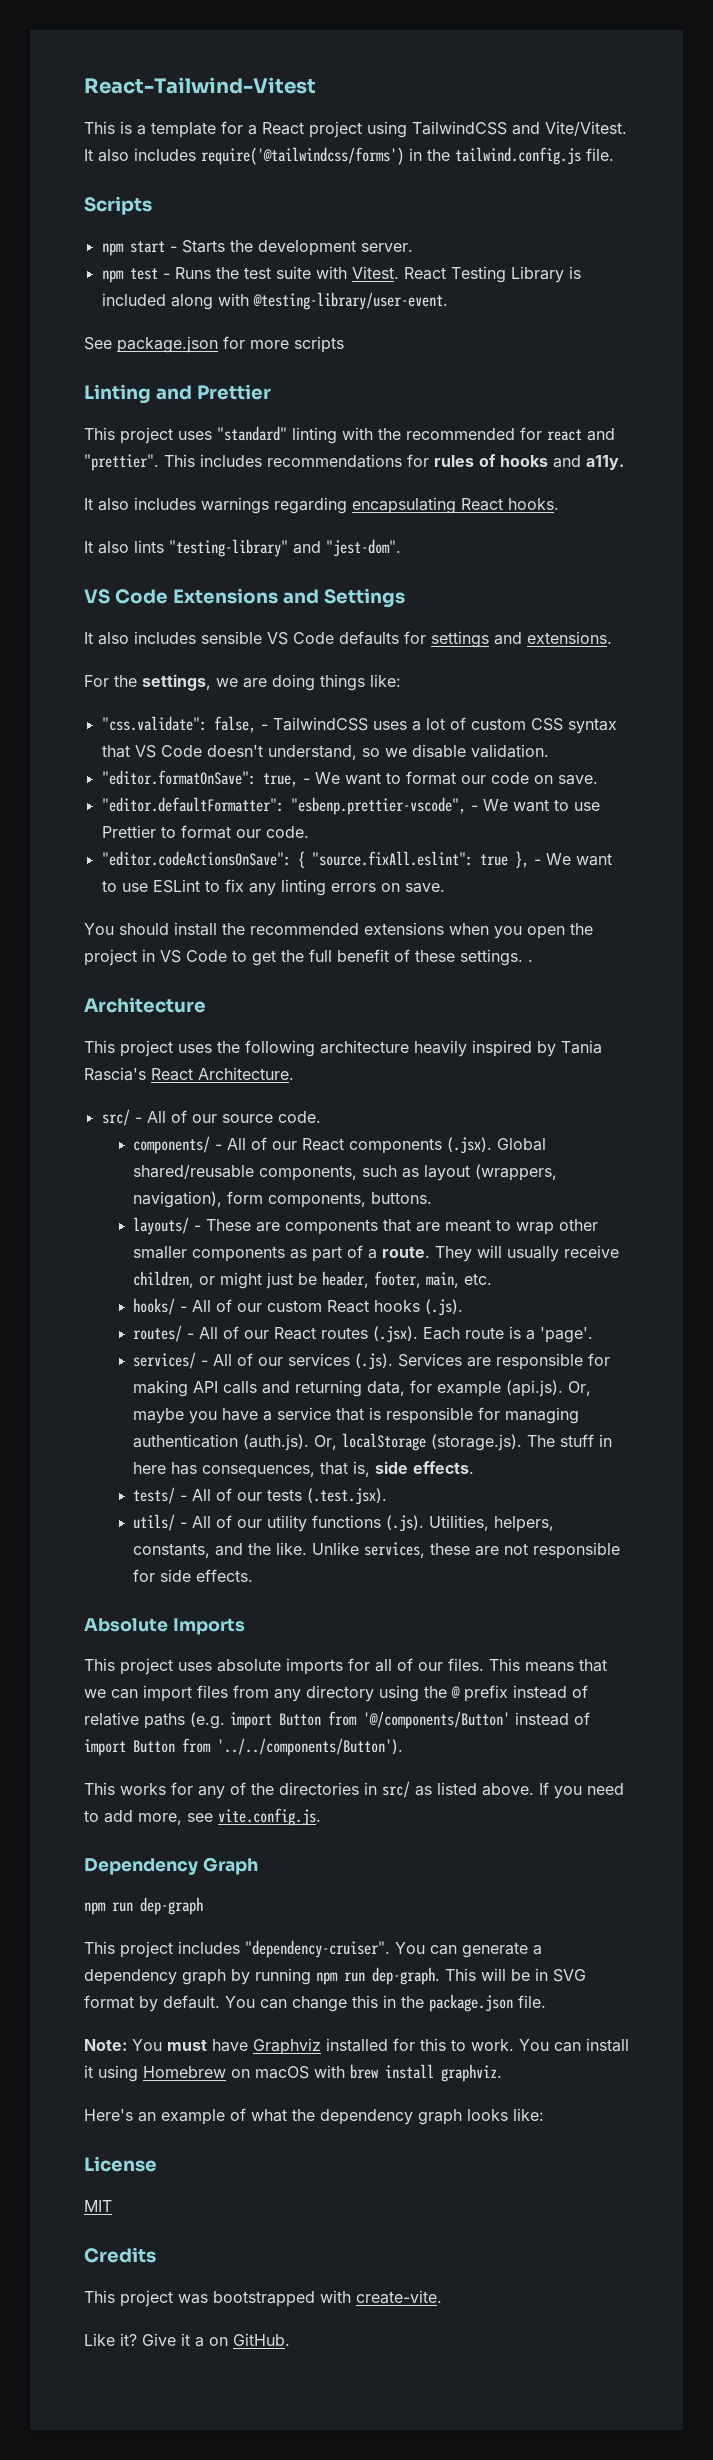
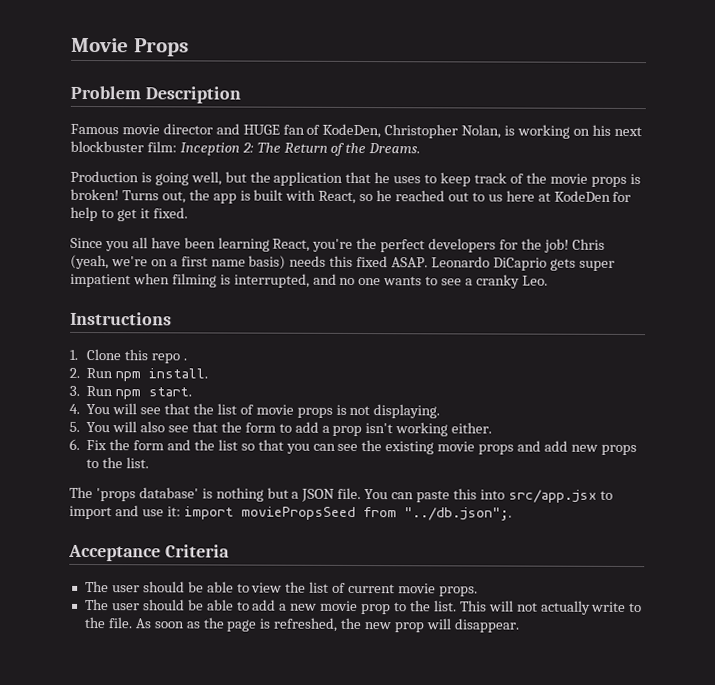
[84,77,316,94] [84,121,627,138] [84,147,614,165] [84,196,152,215] [101,240,413,256] [101,266,581,283] [101,292,448,310] [84,336,344,353] [84,384,271,404] [84,426,615,444] [84,454,624,471] [84,497,559,514] [84,539,401,557] [84,588,405,608] [84,631,612,648] [84,674,401,691] [101,716,617,734] [101,744,549,760] [101,770,598,787] [101,797,600,815] [101,825,309,839] [101,851,612,868] [101,879,445,896] [84,922,593,939] [84,949,533,966] [84,997,206,1013] [84,1040,602,1057] [84,1067,294,1081] [101,1109,321,1126] [133,1136,547,1154] [133,1164,558,1181] [133,1191,433,1208] [133,1217,599,1235] [133,1245,620,1262] [133,1271,493,1289] [133,1298,464,1316] [133,1325,594,1343] [133,1352,611,1370] [133,1380,592,1397] [133,1407,580,1424] [133,1433,613,1451] [133,1461,475,1478] [133,1487,388,1505] [133,1514,555,1532] [133,1542,621,1559] [133,1569,254,1582] [84,1618,245,1635] [84,1658,607,1675] [84,1685,588,1702] [84,1711,590,1729] [84,1738,403,1756] [84,1781,624,1799] [84,1808,321,1826] [84,1857,258,1875] [84,1897,203,1915] [84,1940,542,1958] [84,1967,586,1985] [84,1994,546,2012] [84,2038,629,2055] [84,2064,502,2082] [84,2108,544,2125] [84,2156,157,2172] [84,2200,112,2212] [84,2247,156,2263] [84,2290,442,2307] [84,2333,290,2347] React-Tailwind-Vitest // This is a template for a React project using TailwindCSS and Vite/Vitest. It also includes require('@tailwindcss/forms') in the tailwind.config.js file. // Scripts // npm start - Starts the development server. // npm test - Runs the test suite with Vitest. React Testing Library is included along with @testing-library/user-event. // See package.json for more scripts // Linting and Prettier // This project uses "standard" linting with the recommended for react and "prettier". This includes recommendations for rules of hooks and a11y. // It also includes warnings regarding encapsulating React hooks. // It also lints "testing-library" and "jest-dom". // VS Code Extensions and Settings // It also includes sensible VS Code defaults for settings and extensions. // For the settings, we are doing things like: // "css.validate": false, - TailwindCSS uses a lot of custom CSS syntax that VS Code doesn't understand, so we disable validation. // "editor.formatOnSave": true, - We want to format our code on save. // "editor.defaultFormatter": "esbenp.prettier-vscode", - We want to use Prettier to format our code. // "editor.codeActionsOnSave": { "source.fixAll.eslint": true }, - We want to use ESLint to fix any linting errors on save. // You should install the recommended extensions when you open the project in VS Code to get the full benefit of these settings. . // Architecture // This project uses the following architecture heavily inspired by Tania Rascia's React Architecture. // src/ - All of our source code. // components/ - All of our React components (.jsx). Global shared/reusable components, such as layout (wrappers, navigation), form components, buttons. // layouts/ - These are components that are meant to wrap other smaller components as part of a route. They will usually receive children, or might just be header, footer, main, etc. // hooks/ - All of our custom React hooks (.js). // routes/ - All of our React routes (.jsx). Each route is a 'page'. // services/ - All of our services (.js). Services are responsible for making API calls and returning data, for example (api.js). Or, maybe you have a service that is responsible for managing authentication (auth.js). Or, localStorage (storage.js). The stuff in here has consequences, that is, side effects. // tests/ - All of our tests (.test.jsx). // utils/ - All of our utility functions (.js). Utilities, helpers, constants, and the like. Unlike services, these are not responsible for side effects. // Absolute Imports // This project uses absolute imports for all of our files. This means that we can import files from any directory using the @ prefix instead of relative paths (e.g. import Button from '@/components/Button' instead of import Button from '../../components/Button'). // This works for any of the directories in src/ as listed above. If you need to add more, see vite.config.js. // Dependency Graph // npm run dep-graph // This project includes "dependency-cruiser". You can generate a dependency graph by running npm run dep-graph. This will be in SVG format by default. You can change this in the package.json file. // Note: You must have Graphviz installed for this to work. You can install it using Homebrew on macOS with brew install graphviz. // Here's an example of what the dependency graph looks like: // License // MIT // Credits // This project was bootstrapped with create-vite. // Like it? Give it a on GitHub. -> [71,37,189,57] [70,85,241,104] [70,123,642,139] [70,140,421,156] [70,170,641,187] [70,188,632,204] [70,206,188,222] [70,237,605,253] [70,254,615,271] [70,273,548,289] [70,311,172,326] [69,349,188,364] [69,367,209,382] [69,385,193,400] [69,403,441,419] [69,421,493,437] [69,438,637,456] [86,457,150,469] [69,486,613,503] [69,505,512,521] [68,544,230,562] [84,580,478,597] [84,598,643,615] [83,616,519,633] Movie Props // Problem Description // Famous movie director and HUGE fan of KodeDen, Christopher Nolan, is working on his next blockbuster film: Inception 2: The Return of the Dreams. // Production is going well, but the application that he uses to keep track of the movie props is broken! Turns out, the app is built with React, so he reached out to us here at KodeDen for help to get it fixed. // Since you all have been learning React, you're the perfect developers for the job! Chris (yeah, we're on a first name basis) needs this fixed ASAP. Leonardo DiCaprio gets super impatient when filming is interrupted, and no one wants to see a cranky Leo. // Instructions // 1. Clone this repo . // 2. Run npm install. // 3. Run npm start. // 4. You will see that the list of movie props is not displaying. // 5. You will also see that the form to add a prop isn't working either. // 6. Fix the form and the list so that you can see the existing movie props and add new props to the list. // The 'props database' is nothing but a JSON file. You can paste this into src/app.jsx to import and use it: import moviePropsSeed from "../db.json";. // Acceptance Criteria // The user should be able to view the list of current movie props. // The user should be able to add a new movie prop to the list. This will not actually write to the file. As soon as the page is refreshed, the new prop will disappear.

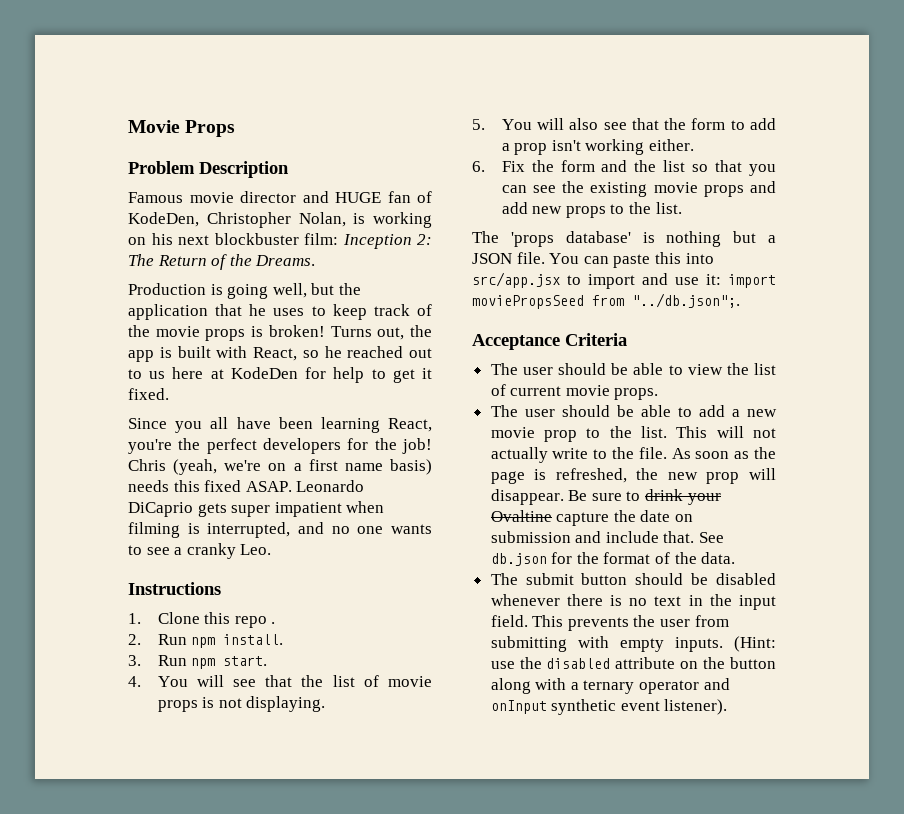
(519, 625) none -> [568,489,721,505] [490,510,694,526] [490,531,725,543] [490,552,736,566] [490,573,776,585] [490,594,776,610] [490,615,729,631] [490,636,776,652] [490,657,776,669] [490,678,730,694] [490,699,728,715] Be sure to drink your Ovaltine capture the date on submission and include that. See db.json for the format of the data. // The submit button should be disabled whenever there is no text in the input field. This prevents the user from submitting with empty inputs. (Hint: use the disabled attribute on the button along with a ternary operator and onInput synthetic event listener).

